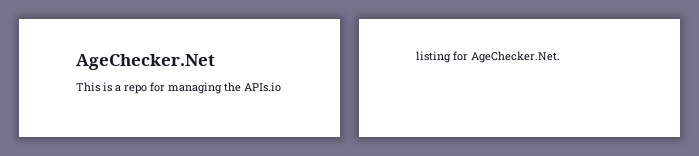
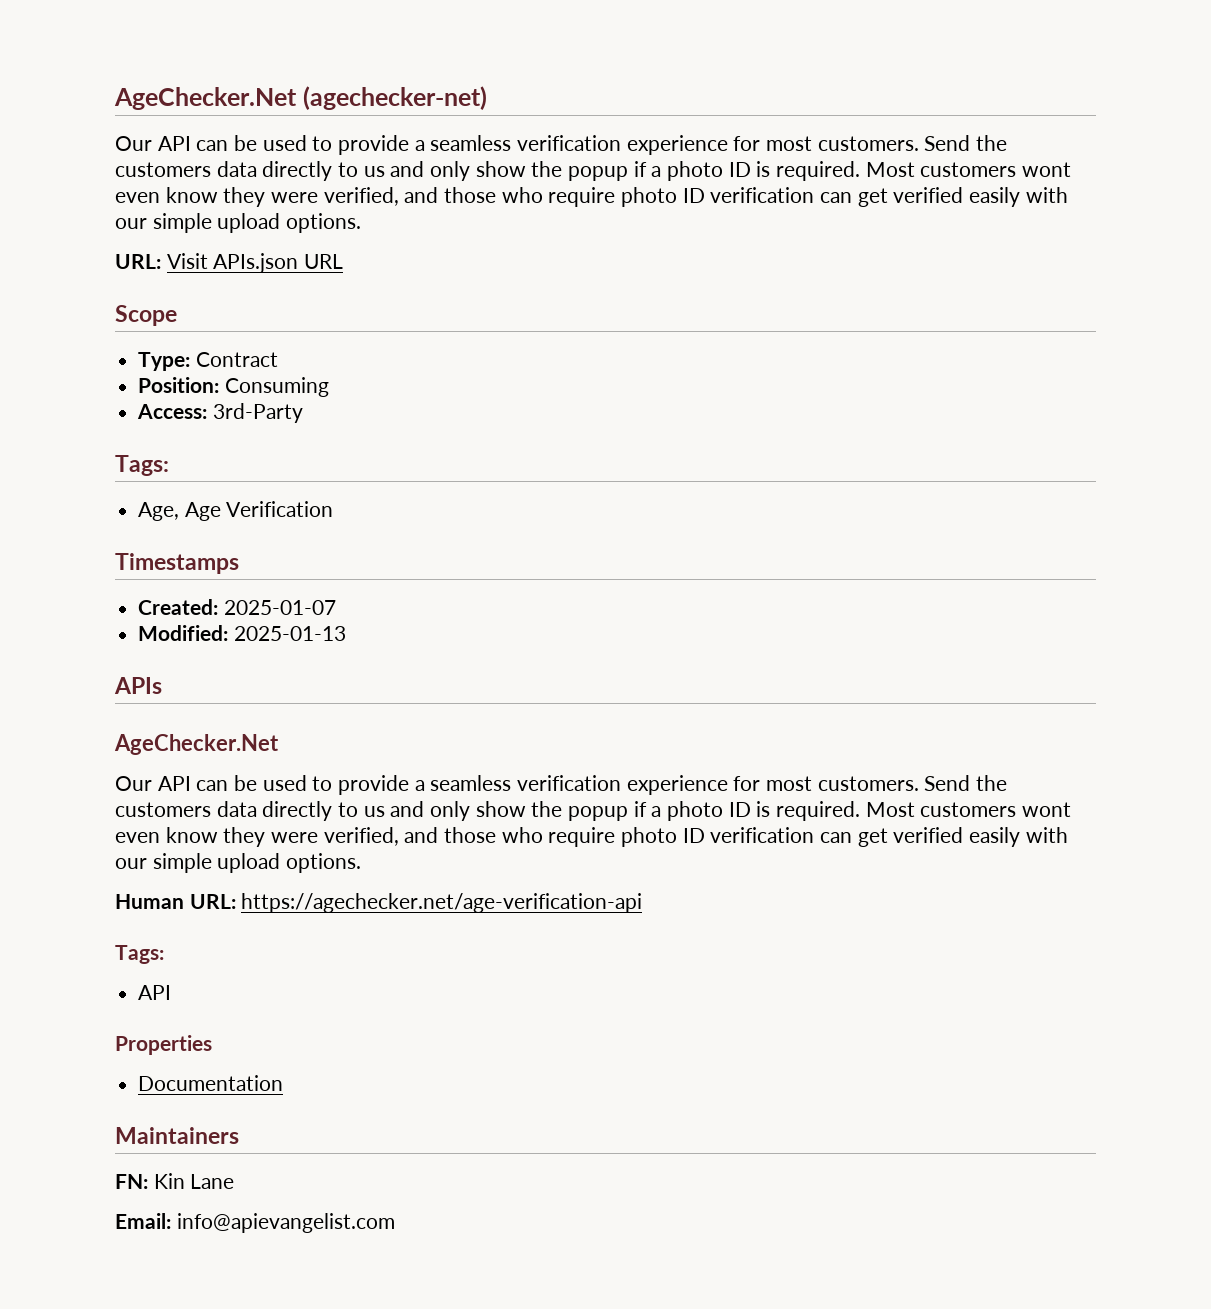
[76,54,215,70] [76,82,281,94] [416,51,560,63] AgeChecker.Net // This is a repo for managing the APIs.io listing for AgeChecker.Net. -> [114,86,487,110] [115,135,1008,155] [115,161,1072,181] [115,187,1068,207] [115,213,362,233] [115,253,344,273] [115,305,177,326] [138,352,278,371] [138,377,329,397] [137,403,303,423] [115,455,169,476] [138,501,334,521] [115,553,239,574] [138,599,336,615] [138,625,346,641] [114,677,162,694] [114,734,279,755] [115,775,1008,795] [115,801,1072,821] [115,827,1068,847] [115,853,362,873] [115,893,643,913] [115,945,164,964] [138,985,172,1000] [115,1035,212,1055] [138,1075,284,1091] [115,1127,239,1144] [115,1173,235,1189] [115,1213,395,1233] AgeChecker.Net (agechecker-net) // Our API can be used to provide a seamless verification experience for most customers. Send the customers data directly to us and only show the popup if a photo ID is required. Most customers wont even know they were verified, and those who require photo ID verification can get verified easily with our simple upload options. // URL: Visit APIs.json URL // Scope // Type: Contract // Position: Consuming // Access: 3rd-Party // Tags: // Age, Age Verification // Timestamps // Created: 2025-01-07 // Modified: 2025-01-13 // APIs // AgeChecker.Net // Our API can be used to provide a seamless verification experience for most customers. Send the customers data directly to us and only show the popup if a photo ID is required. Most customers wont even know they were verified, and those who require photo ID verification can get verified easily with our simple upload options. // Human URL: https://agechecker.net/age-verification-api // Tags: // API // Properties // Documentation // Maintainers // FN: Kin Lane // Email: info@apievangelist.com

